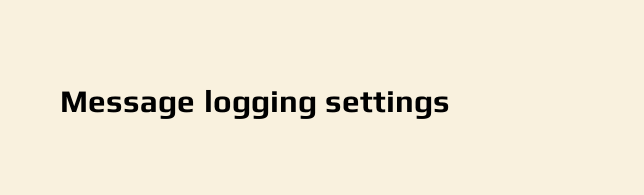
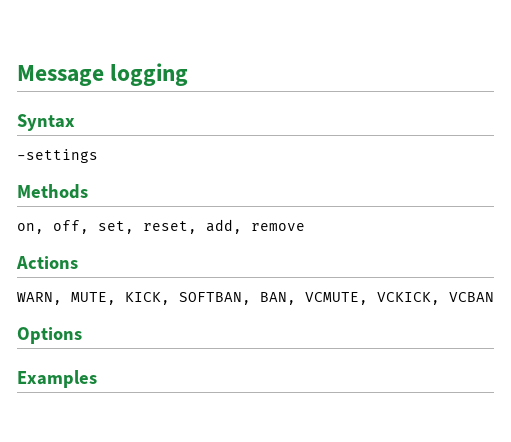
[325,91,451,119] settings -> [17,114,75,131] [17,149,98,163] [17,184,88,199] [17,219,305,234] [16,256,78,269] [17,292,494,305] [17,327,82,344] [17,370,97,388] // Syntax // -settings // Methods // on, off, set, reset, add, remove // Actions // WARN, MUTE, KICK, SOFTBAN, BAN, VCMUTE, VCKICK, VCBAN // Options // Examples

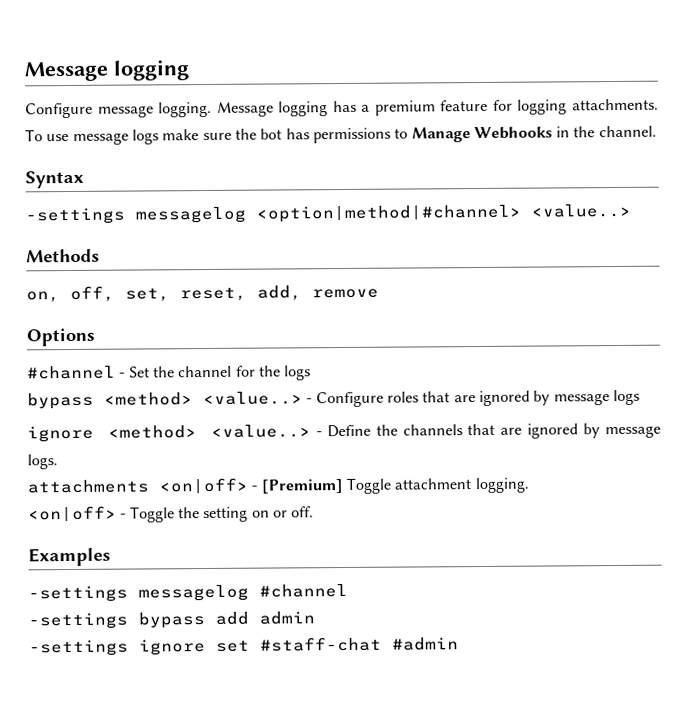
[17,63,189,86] Message logging -> [24,59,189,82] [25,98,660,119] [25,125,657,145] Message logging // Configure message logging. Message logging has a premium feature for logging attachments. To use message logs make sure the bot has permissions to Manage Webhooks in the channel.
(98, 156) none -> [135,203,631,224] messagelog <option|method|#channel> <value..>
[16,256,78,269] [17,292,494,305] [17,327,82,344] [17,370,97,388] Actions // WARN, MUTE, KICK, SOFTBAN, BAN, VCMUTE, VCKICK, VCBAN // Options // Examples -> [26,327,95,347] [27,365,312,381] [27,389,640,410] [27,423,661,443] [27,454,58,470] [27,477,530,494] [28,505,315,523] [28,547,111,567] [28,583,348,603] [28,611,315,630] [29,636,459,657] Options // #channel - Set the channel for the logs // bypass <method> <value..> - Configure roles that are ignored by message logs // ignore <method> <value..> - Define the channels that are ignored by message logs. // attachments <on|off> - [Premium] Toggle attachment logging. // <on|off> - Toggle the setting on or off. // Examples // -settings messagelog #channel // -settings bypass add admin // -settings ignore set #staff-chat #admin

